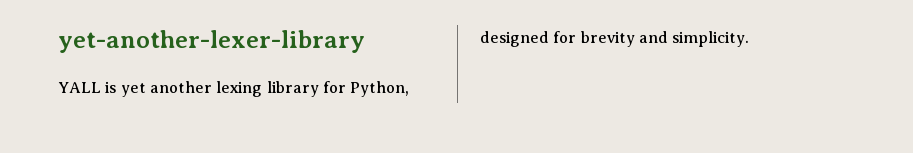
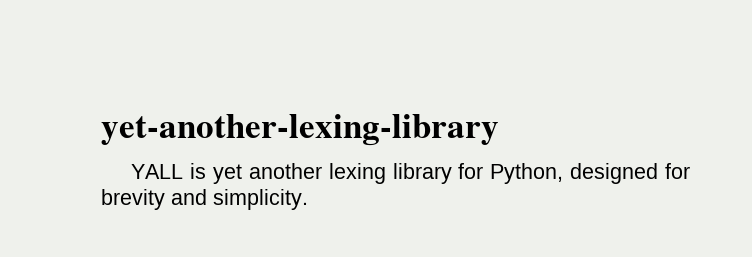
[58,30,365,53] yet-another-lexer-library -> [101,114,499,146] yet-another-lexing-library

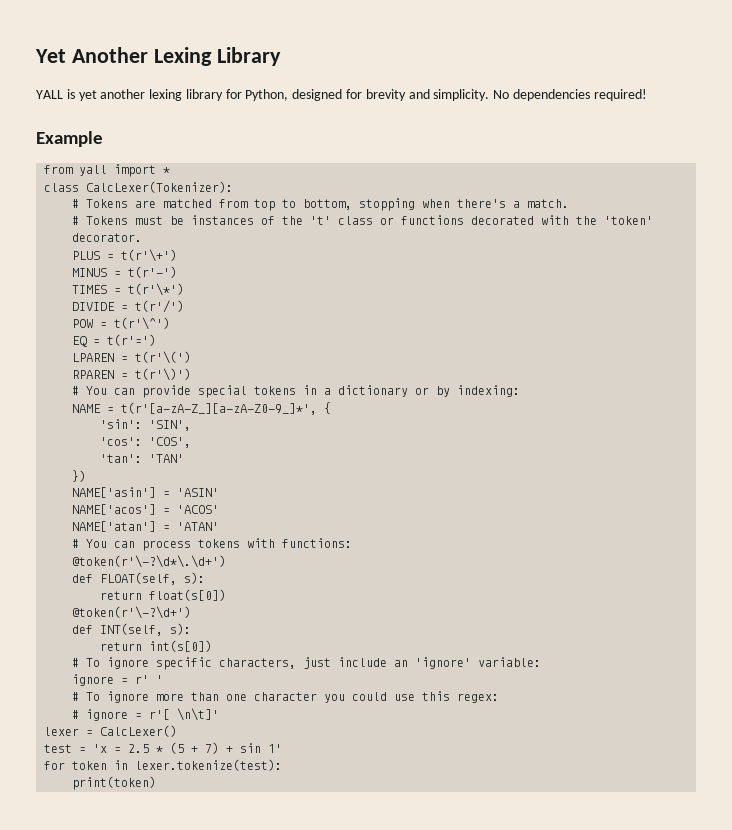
[101,114,499,146] yet-another-lexing-library -> [35,47,281,66] Yet Another Lexing Library
(308, 199) none -> [493,89,647,101] [36,131,103,147] [44,164,171,177] [44,181,234,193] [72,198,570,211] [72,215,654,225] [72,233,143,242] [72,249,178,262] [72,266,178,278] [72,283,185,296] [72,300,185,313] [72,317,171,330] [72,334,157,347] [72,351,192,364] [72,368,192,381] [72,385,521,398] [72,402,332,415] [100,419,192,431] [100,437,192,448] [100,454,185,463] [72,470,87,482] [72,487,220,498] [72,504,220,515] [72,521,220,532] [72,538,353,551] [72,555,227,568] [72,572,206,585] [100,589,227,601] [72,606,192,619] [72,623,192,636] [100,640,213,652] [72,657,542,670] [72,674,164,686] [72,691,500,703] [72,708,220,721] [44,725,178,737] [44,742,283,754] [44,759,283,771] [72,776,157,790] No dependencies required! // Example // from yall import * // class CalcLexer(Tokenizer): // # Tokens are matched from top to bottom, stopping when there's a match. // # Tokens must be instances of the 't' class or functions decorated with the 'token' decorator. // PLUS = t(r'\+') // MINUS = t(r'-') // TIMES = t(r'\*') // DIVIDE = t(r'/') // POW = t(r'\^') // EQ = t(r'=') // LPAREN = t(r'\(') // RPAREN = t(r'\)') // # You can provide special tokens in a dictionary or by indexing: // NAME = t(r'[a-zA-Z_][a-zA-Z0-9_]*', { // 'sin': 'SIN', // 'cos': 'COS', // 'tan': 'TAN' // }) // NAME['asin'] = 'ASIN' // NAME['acos'] = 'ACOS' // NAME['atan'] = 'ATAN' // # You can process tokens with functions: // @token(r'\-?\d*\.\d+') // def FLOAT(self, s): // return float(s[0]) // @token(r'\-?\d+') // def INT(self, s): // return int(s[0]) // # To ignore specific characters, just include an 'ignore' variable: // ignore = r' ' // # To ignore more than one character you could use this regex: // # ignore = r'[ \n\t]' // lexer = CalcLexer() // test = 'x = 2.5 * (5 + 7) + sin 1' // for token in lexer.tokenize(test): // print(token)

